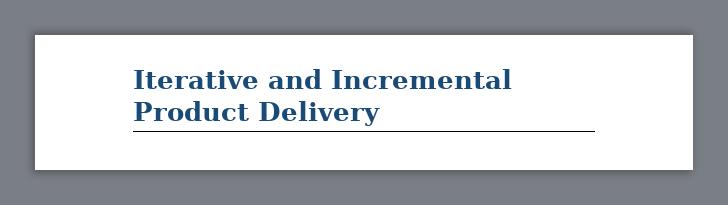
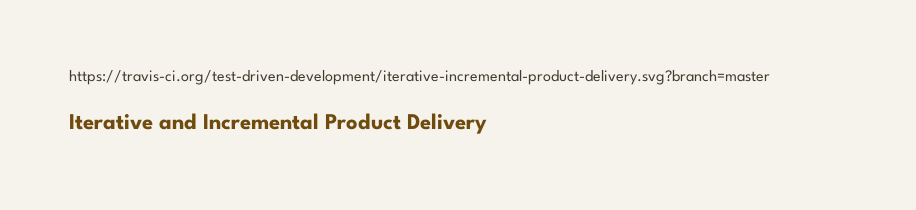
(133, 79) none -> [69,70,770,85] https://travis-ci.org/test-driven-development/iterative-incremental-product-delivery.svg?branch=master //

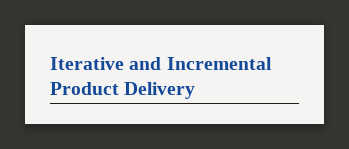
[69,70,770,85] https://travis-ci.org/test-driven-development/iterative-incremental-product-delivery.svg?branch=master // -> (50, 63) none

